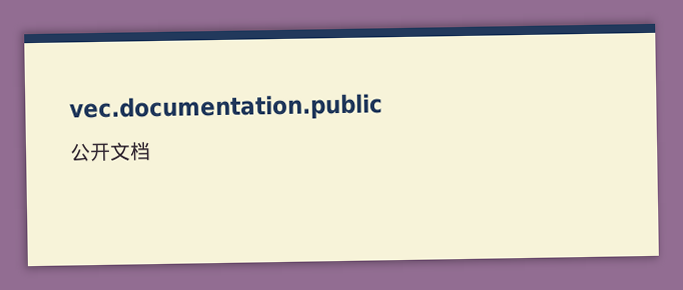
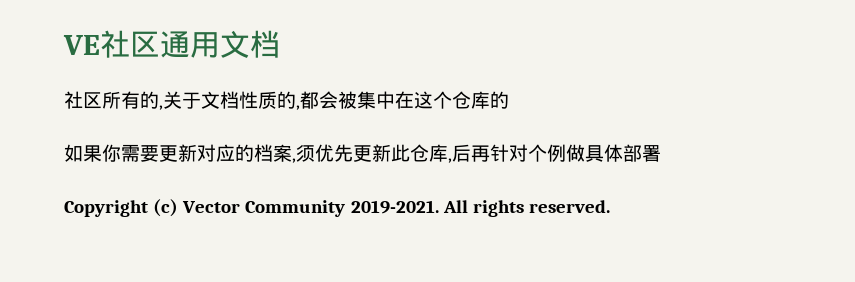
[69,93,383,123] [69,141,151,162] vec.documentation.public // 公开文档 -> [63,30,280,58] [64,91,509,110] [64,144,661,163] [64,199,610,217] VE社区通用文档 // 社区所有的,关于文档性质的,都会被集中在这个仓库的 // 如果你需要更新对应的档案,须优先更新此仓库,后再针对个例做具体部署 // Copyright (c) Vector Community 2019-2021. All rights reserved.

